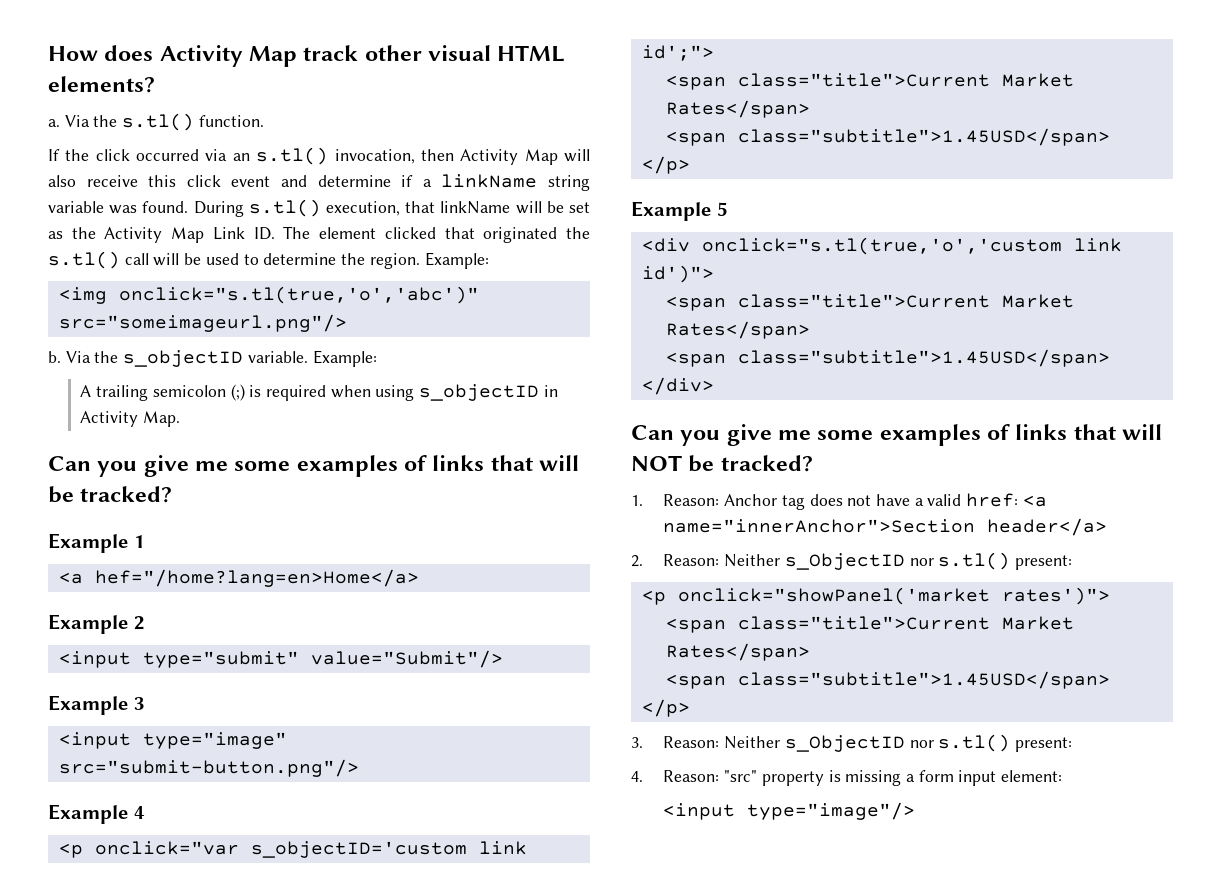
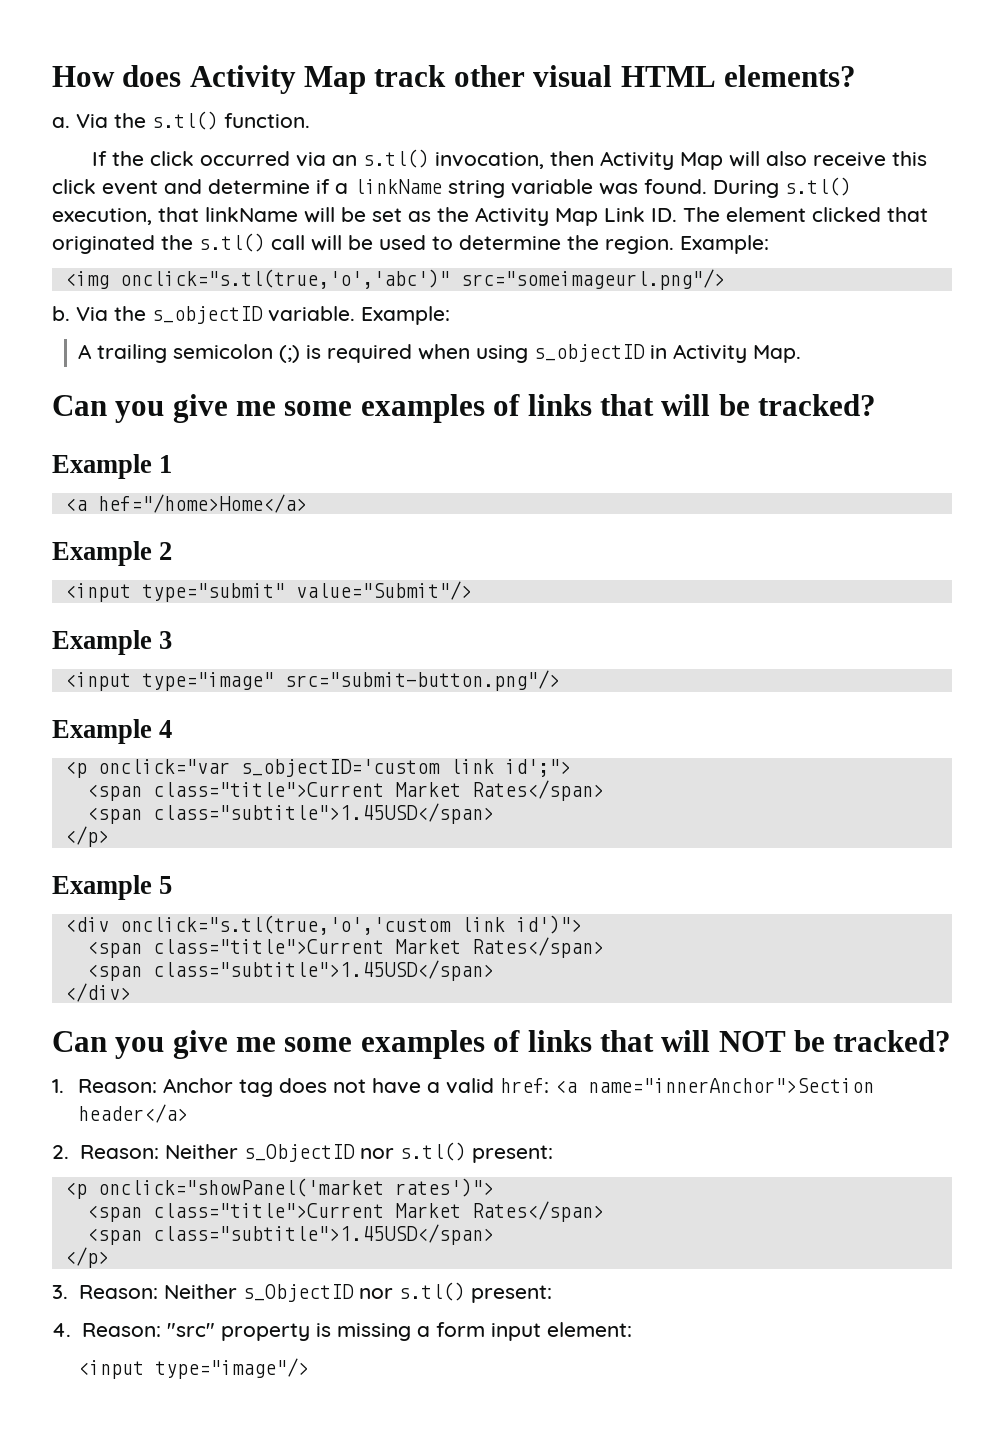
[94,569,419,587] hef="/home?lang=en>Home</a> -> [97,494,307,513] hef="/home>Home</a>

